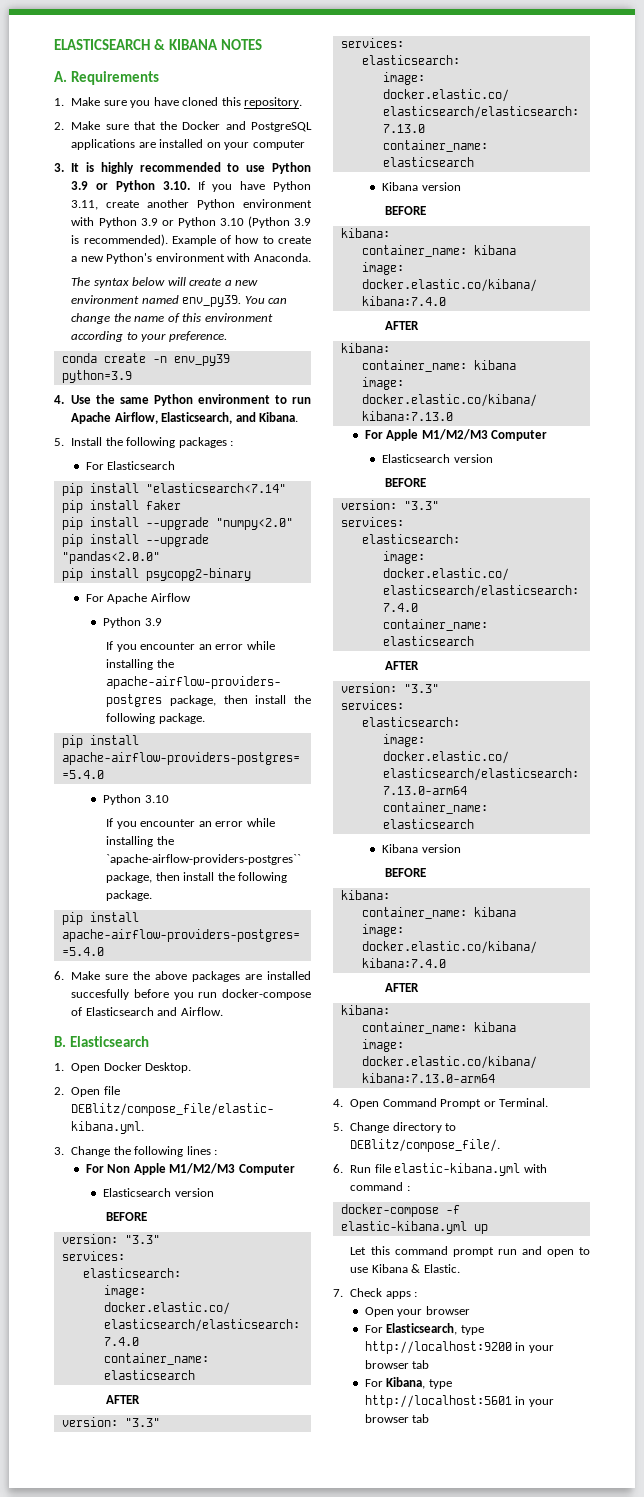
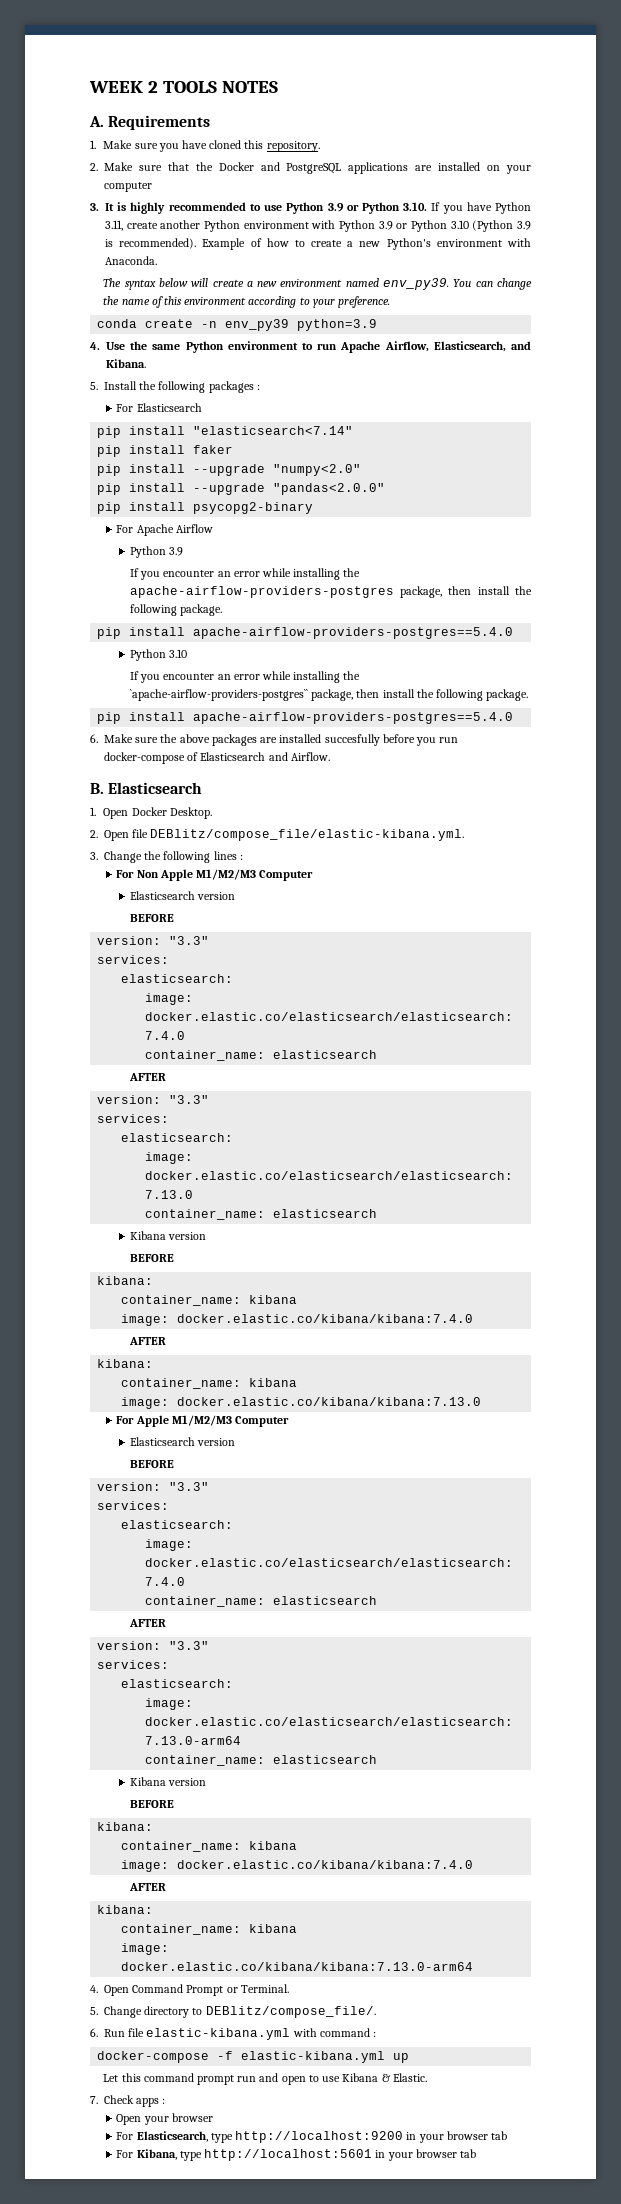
[54,39,219,50] ELASTICSEARCH & KIBANA -> [89,81,217,93] WEEK 2 TOOLS

